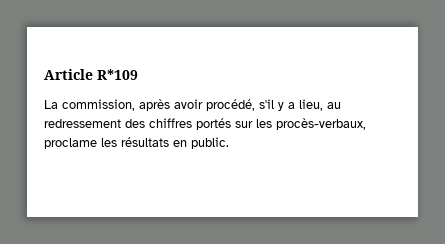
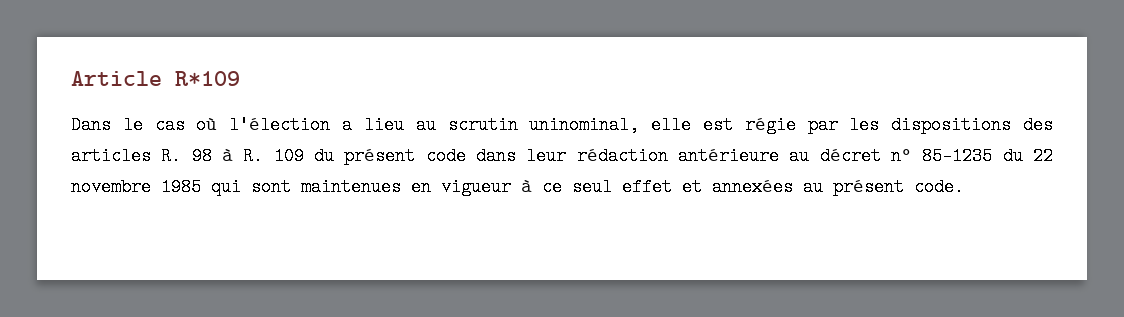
[44,99,341,111] [44,118,366,130] [44,137,229,149] La commission, après avoir procédé, s'il y a lieu, au redressement des chiffres portés sur les procès-verbaux, proclame les résultats en public. -> [71,116,1053,134] [71,147,1053,165] [71,178,964,196] Dans le cas où l'élection a lieu au scrutin uninominal, elle est régie par les dispositions des articles R. 98 à R. 109 du présent code dans leur rédaction antérieure au décret n° 85-1235 du 22 novembre 1985 qui sont maintenues en vigueur à ce seul effet et annexées au présent code.

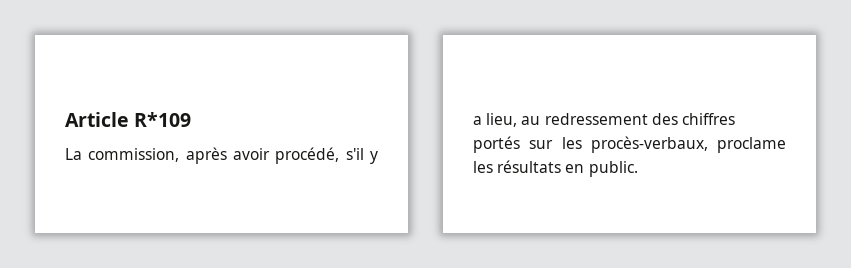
[71,116,1053,134] [71,147,1053,165] [71,178,964,196] Dans le cas où l'élection a lieu au scrutin uninominal, elle est régie par les dispositions des articles R. 98 à R. 109 du présent code dans leur rédaction antérieure au décret n° 85-1235 du 22 novembre 1985 qui sont maintenues en vigueur à ce seul effet et annexées au présent code. -> [65,147,378,164] [473,113,735,127] [473,136,786,153] [473,160,638,177] La commission, après avoir procédé, s'il y a lieu, au redressement des chiffres portés sur les procès-verbaux, proclame les résultats en public.

